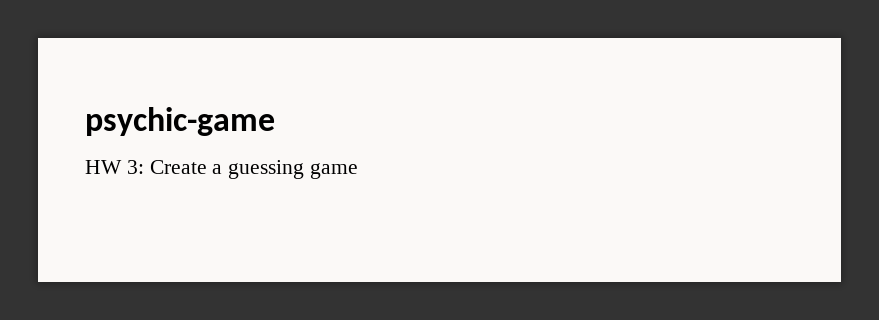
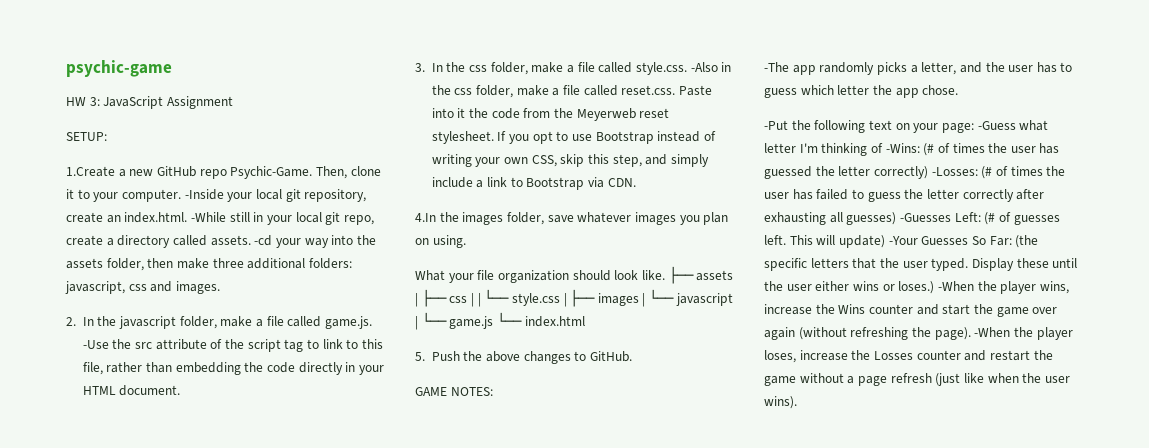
[149,160,359,179] Create a guessing game -> [103,96,233,109] [66,132,107,141] [66,166,381,179] [66,189,367,202] [66,212,374,225] [66,235,376,248] [66,258,352,271] [65,281,220,294] [66,316,372,329] [82,339,383,352] [82,362,384,375] [82,385,181,396] [415,62,732,75] [431,85,712,98] [431,108,670,121] [431,131,716,144] [431,154,709,167] [431,177,636,190] [415,212,729,225] [415,235,466,248] [415,266,734,284] [415,289,733,307] [415,312,585,330] [415,351,632,364] [415,387,493,396] [764,62,1073,75] [764,85,959,98] [764,120,1049,133] [764,143,1060,156] [764,166,1066,179] [764,189,1045,202] [764,212,1060,225] [764,235,1039,248] [764,258,1078,271] [764,281,1069,294] [764,304,1058,317] [764,327,1073,340] [764,350,1053,363] [764,373,1070,386] [764,396,797,409] JavaScript Assignment // SETUP: // 1.Create a new GitHub repo Psychic-Game. Then, clone it to your computer. -Inside your local git repository, create an index.html. -While still in your local git repo, create a directory called assets. -cd your way into the assets folder, then make three additional folders: javascript, css and images. // 2. In the javascript folder, make a file called game.js. -Use the src attribute of the script tag to link to this file, rather than embedding the code directly in your HTML document. // 3. In the css folder, make a file called style.css. -Also in the css folder, make a file called reset.css. Paste into it the code from the Meyerweb reset stylesheet. If you opt to use Bootstrap instead of writing your own CSS, skip this step, and simply include a link to Bootstrap via CDN. // 4.In the images folder, save whatever images you plan on using. // What your file organization should look like. ├── assets | ├── css | | └── style.css | ├── images | └── javascript | └── game.js └── index.html // 5. Push the above changes to GitHub. // GAME NOTES: // -The app randomly picks a letter, and the user has to guess which letter the app chose. // -Put the following text on your page: -Guess what letter I'm thinking of -Wins: (# of times the user has guessed the letter correctly) -Losses: (# of times the user has failed to guess the letter correctly after exhausting all guesses) -Guesses Left: (# of guesses left. This will update) -Your Guesses So Far: (the specific letters that the user typed. Display these until the user either wins or loses.) -When the player wins, increase the Wins counter and start the game over again (without refreshing the page). -When the player loses, increase the Losses counter and restart the game without a page refresh (just like when the user wins).

